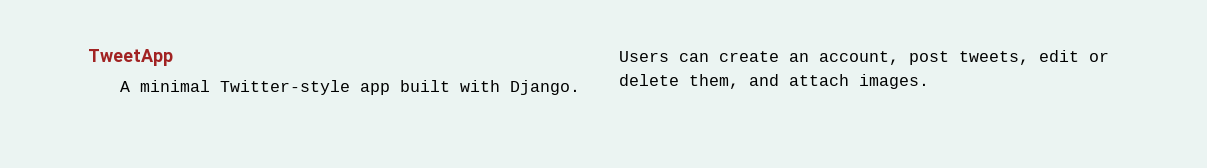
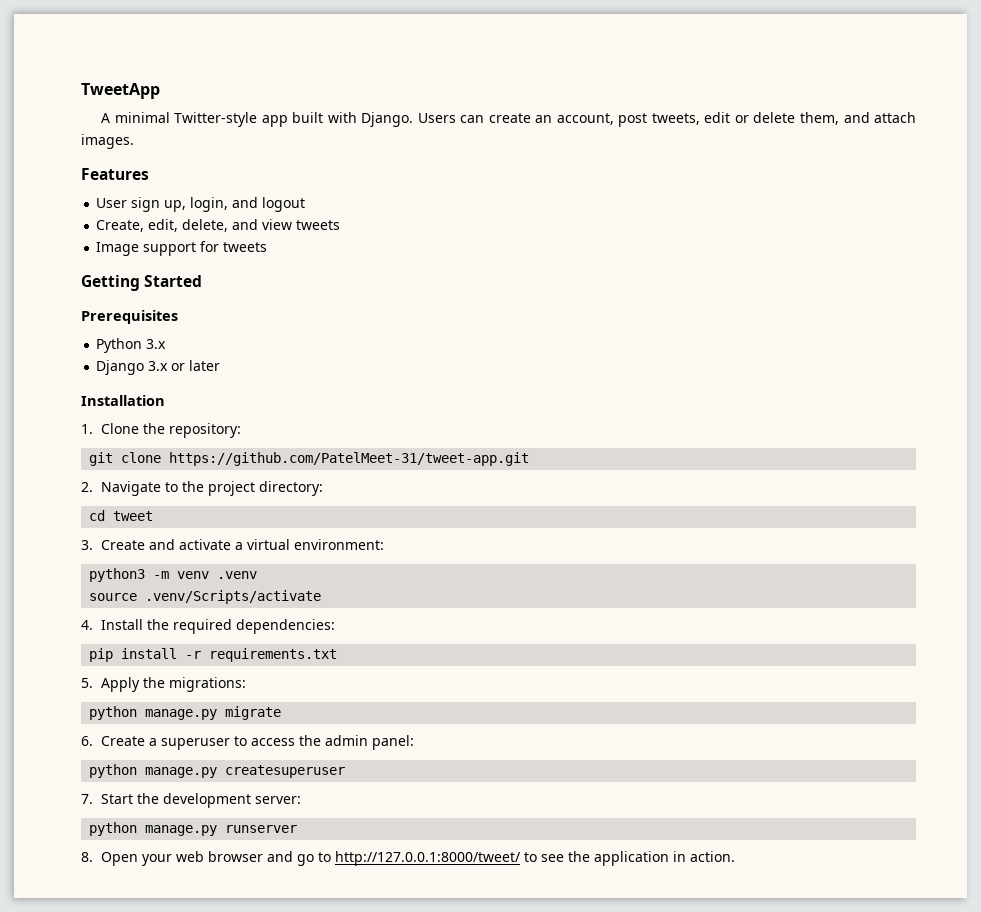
(929, 81) none -> [81,168,149,180] [96,197,306,212] [96,219,341,232] [96,241,268,256] [81,275,203,291] [81,310,178,324] [96,338,167,353] [96,360,221,375] [81,395,165,406] [81,423,241,438] [89,452,530,466] [81,481,323,496] [89,510,154,521] [81,539,384,550] [89,568,258,582] [89,590,322,604] [81,619,335,634] [89,648,338,662] [81,677,246,692] [89,706,282,720] [81,735,414,750] [89,764,346,778] [81,793,301,808] [89,822,298,836] [81,851,735,866] // Features // User sign up, login, and logout // Create, edit, delete, and view tweets // Image support for tweets // Getting Started // Prerequisites // Python 3.x // Django 3.x or later // Installation // 1. Clone the repository: // git clone https://github.com/PatelMeet-31/tweet-app.git // 2. Navigate to the project directory: // cd tweet // 3. Create and activate a virtual environment: // python3 -m venv .venv // source .venv/Scripts/activate // 4. Install the required dependencies: // pip install -r requirements.txt // 5. Apply the migrations: // python manage.py migrate // 6. Create a superuser to access the admin panel: // python manage.py createsuperuser // 7. Start the development server: // python manage.py runserver // 8. Open your web browser and go to http://127.0.0.1:8000/tweet/ to see the application in action.

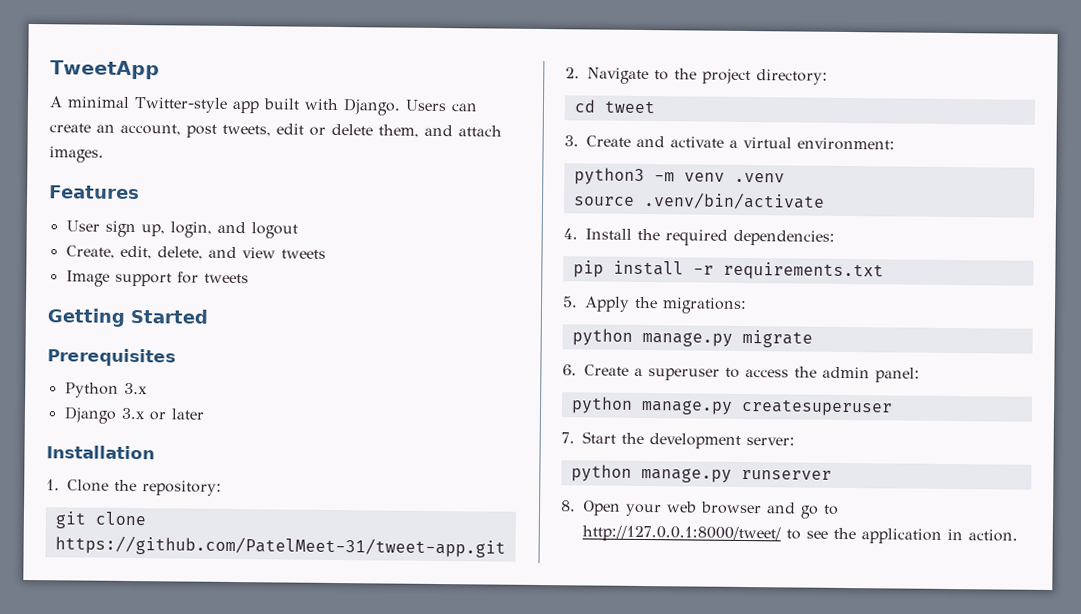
[145,590,322,604] .venv/Scripts/activate -> [642,191,825,210] .venv/bin/activate

